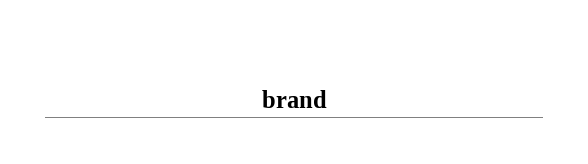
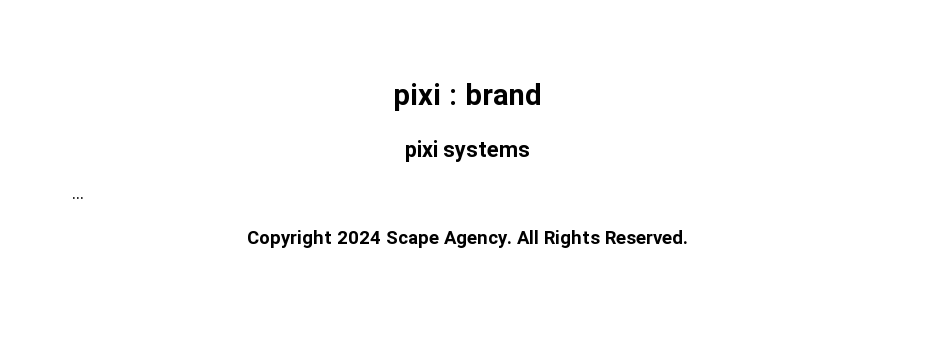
(261, 99) none -> [393,83,457,111] pixi :
(327, 99) none -> [404,140,531,162] [72,196,84,199] [247,230,688,248] // pixi systems // ... // Copyright 2024 Scape Agency. All Rights Reserved.

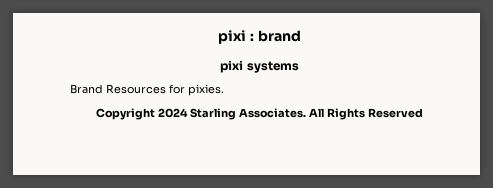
[72,196,84,199] ... -> [70,84,224,96] Brand Resources for pixies.
[386,231,512,248] Scape Agency. -> [190,108,306,120] Starling Associates.
[605,230,688,244] Reserved. -> [368,108,423,118] Reserved

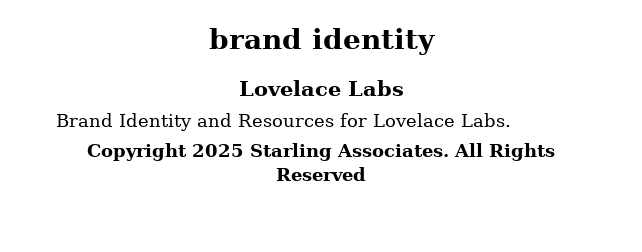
[218,30,254,44] pixi : -> (208, 38) none
[220,60,299,73] [70,84,224,96] // pixi systems // Brand Resources for pixies. -> [311,28,435,55] [238,80,404,96] [56,113,511,131] identity // Lovelace Labs // Brand Identity and Resources for Lovelace Labs.
[158,108,188,118] 2024 -> [192,144,244,157] 2025

